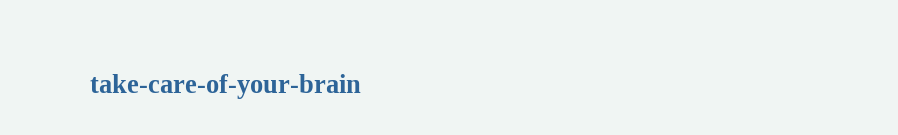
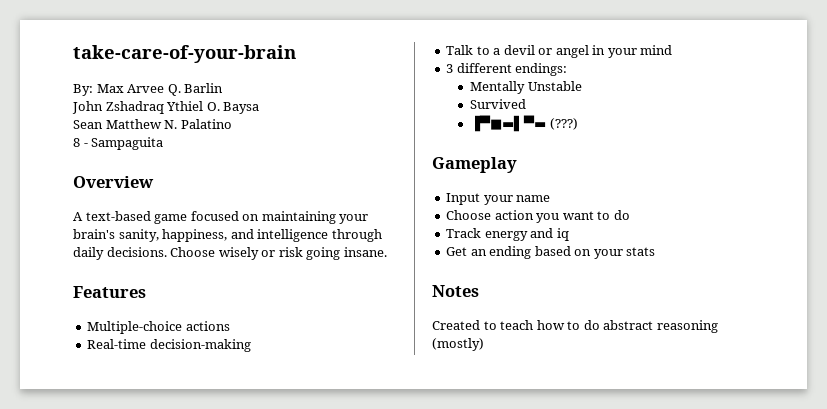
(361, 86) none -> [73,83,224,96] [72,101,260,114] [73,119,232,129] [73,137,164,150] [73,176,154,188] [73,211,369,224] [73,229,382,242] [73,247,387,260] [73,286,146,298] [87,321,230,334] [87,339,251,352] [446,45,673,58] [446,63,568,76] [470,81,582,94] [470,99,527,109] [470,115,578,132] [432,157,517,173] [446,193,551,205] [446,210,630,223] [446,228,569,241] [446,246,656,259] [432,285,479,297] [432,320,718,333] [432,338,484,351] // By: Max Arvee Q. Barlin // John Zshadraq Ythiel O. Baysa // Sean Matthew N. Palatino // 8 - Sampaguita // Overview // A text-based game focused on maintaining your brain's sanity, happiness, and intelligence through daily decisions. Choose wisely or risk going insane. // Features // Multiple-choice actions // Real-time decision-making // Talk to a devil or angel in your mind // 3 different endings: // Mentally Unstable // Survived // ▐▀■▬▌▀▬ (???) // Gameplay // Input your name // Choose action you want to do // Track energy and iq // Get an ending based on your stats // Notes // Created to teach how to do abstract reasoning (mostly)

